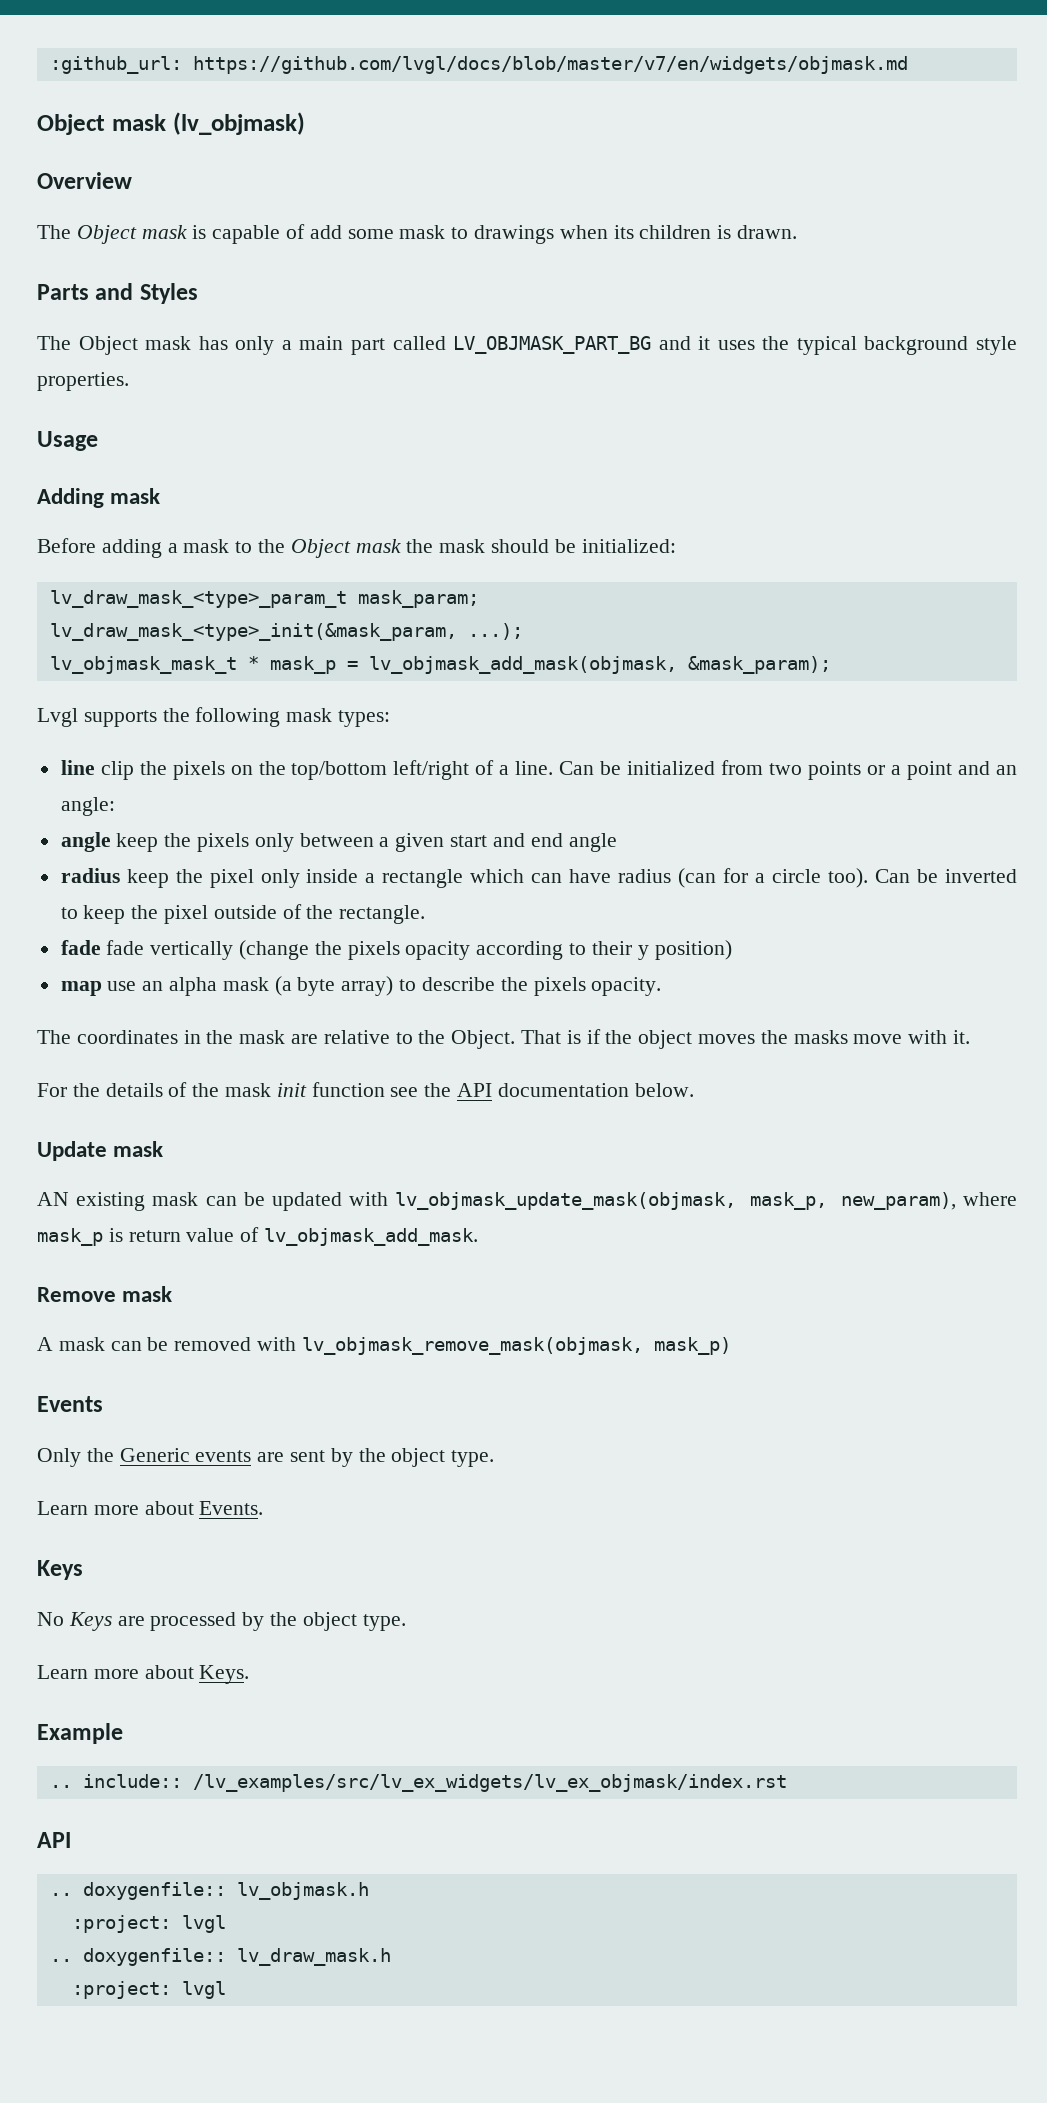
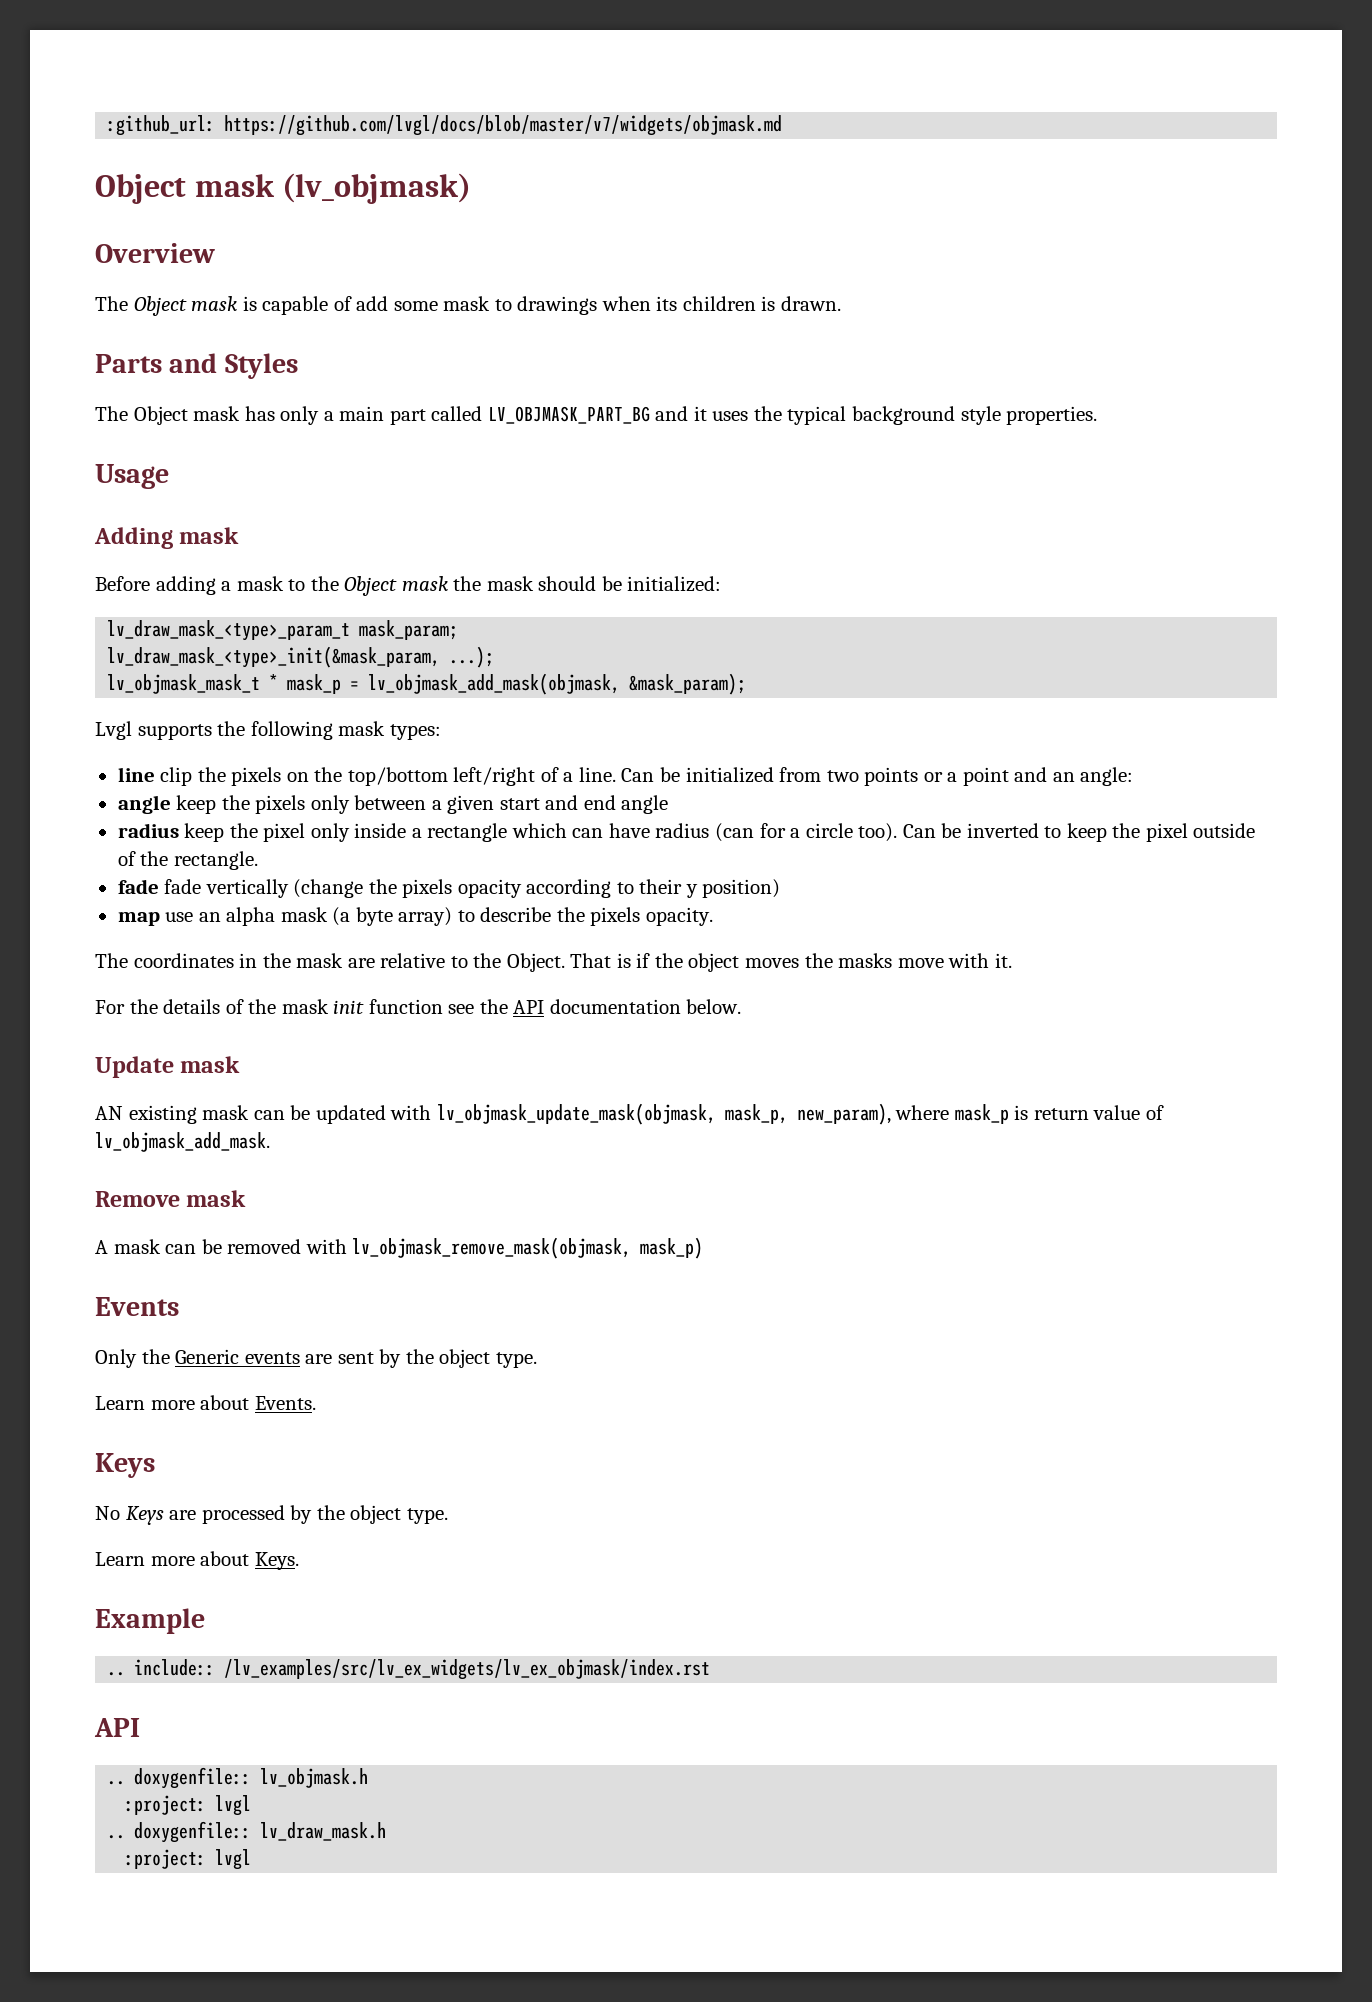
[192,56,908,74] https://github.com/lvgl/docs/blob/master/v7/en/widgets/objmask.md -> [224,115,783,136] https://github.com/lvgl/docs/blob/master/v7/widgets/objmask.md

